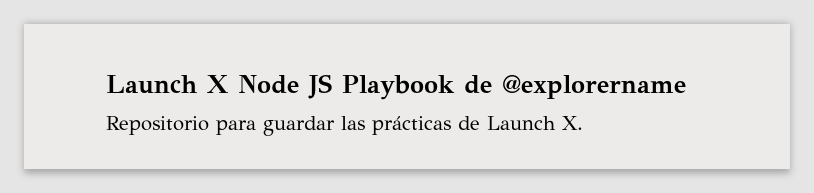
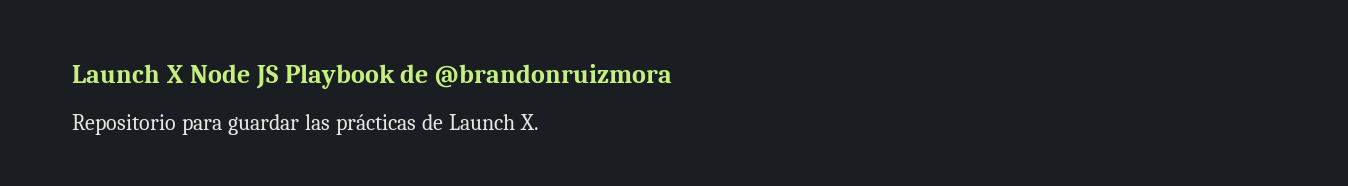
[502,75,686,99] @explorername -> [435,64,673,88] @brandonruizmora

